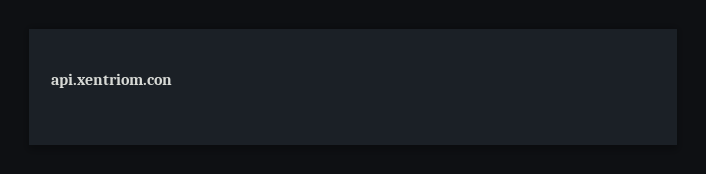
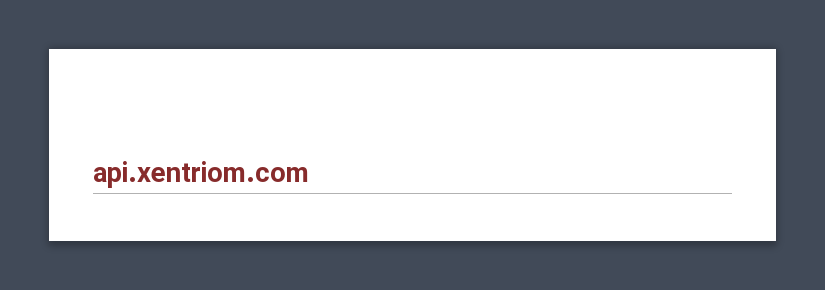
[51,73,172,88] api.xentriom.con -> [93,161,309,188] api.xentriom.com

